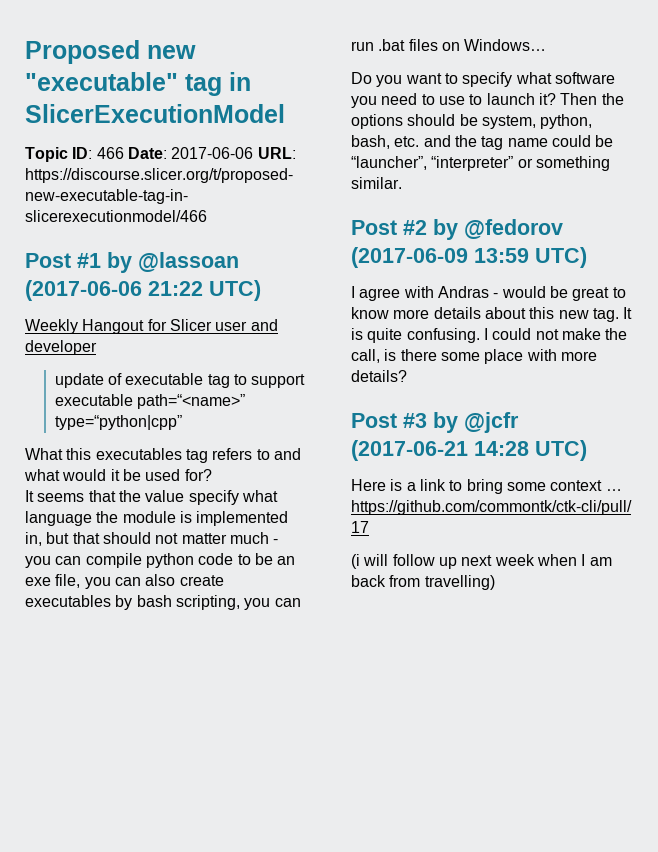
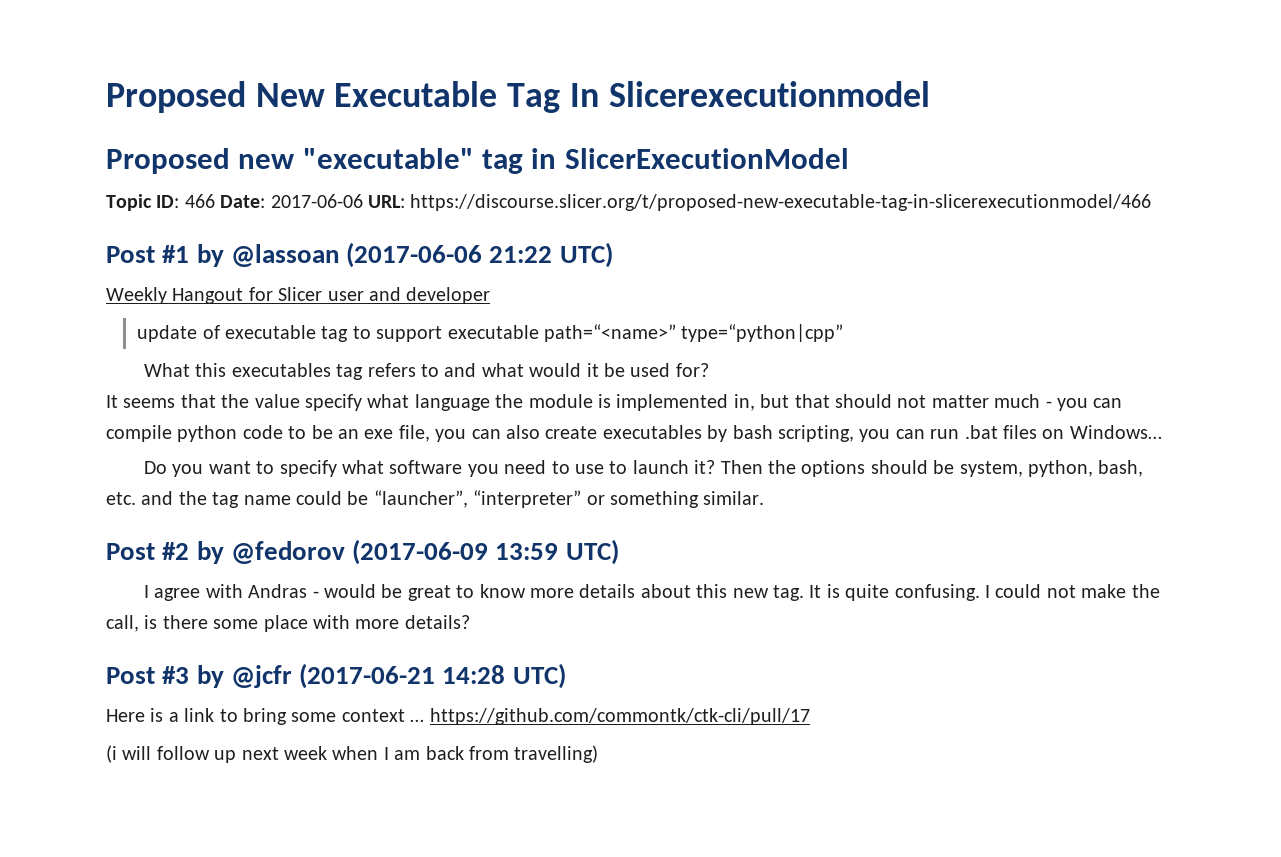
[25,40,140,64] Proposed -> [106,81,930,113] [106,148,230,174] Proposed New Executable Tag In Slicerexecutionmodel // Proposed

